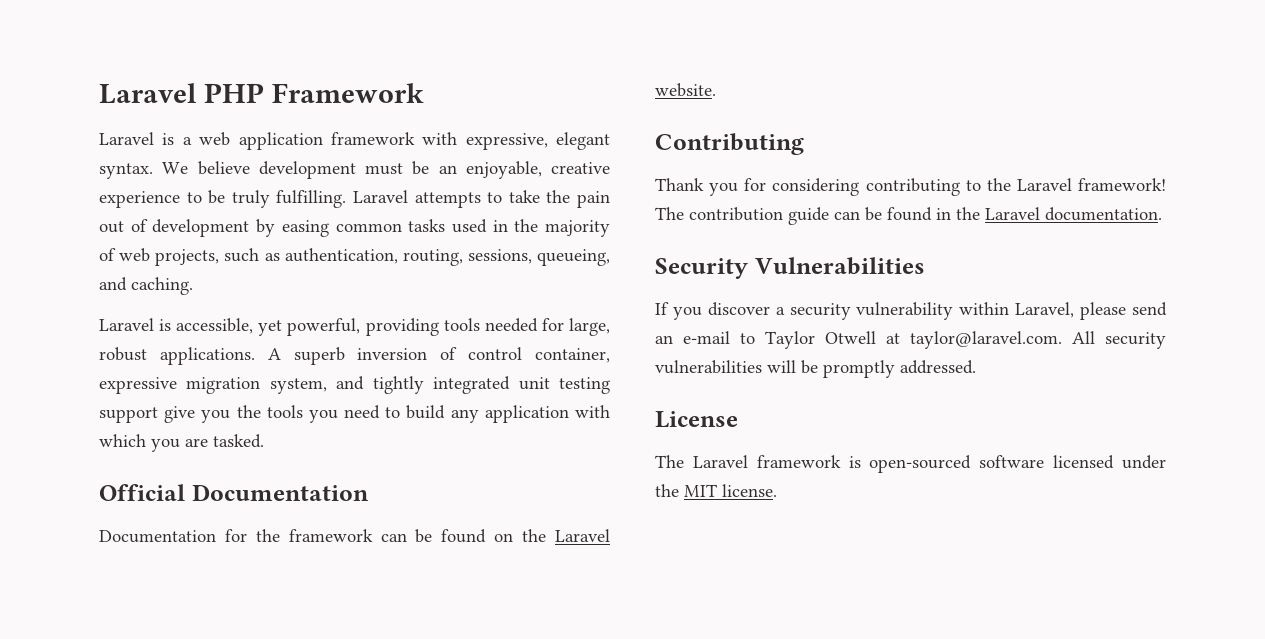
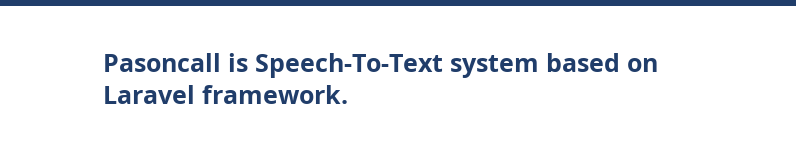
[99,83,424,104] [99,132,610,150] [99,161,610,179] [99,190,611,208] [99,219,610,237] [99,248,610,266] [99,277,193,295] [99,318,610,336] [99,347,610,365] [99,376,610,394] [99,405,610,423] [99,434,264,452] [99,484,369,501] [99,529,611,543] [655,83,716,97] [655,133,804,155] [655,178,1166,196] [655,207,1162,225] [655,257,925,279] [655,302,1167,320] [655,331,1166,349] [655,360,976,378] [655,411,738,428] [655,455,1166,473] [655,484,777,497] Laravel PHP Framework // Laravel is a web application framework with expressive, elegant syntax. We believe development must be an enjoyable, creative experience to be truly fulfilling. Laravel attempts to take the pain out of development by easing common tasks used in the majority of web projects, such as authentication, routing, sessions, queueing, and caching. // Laravel is accessible, yet powerful, providing tools needed for large, robust applications. A superb inversion of control container, expressive migration system, and tightly integrated unit testing support give you the tools you need to build any application with which you are tasked. // Official Documentation // Documentation for the framework can be found on the Laravel website. // Contributing // Thank you for considering contributing to the Laravel framework! The contribution guide can be found in the Laravel documentation. // Security Vulnerabilities // If you discover a security vulnerability within Laravel, please send an e-mail to Taylor Otwell at taylor@laravel.com. All security vulnerabilities will be promptly addressed. // License // The Laravel framework is open-sourced software licensed under the MIT license. -> [103,53,658,78] [103,85,348,104] Pasoncall is Speech-To-Text system based on Laravel framework.

